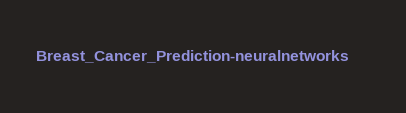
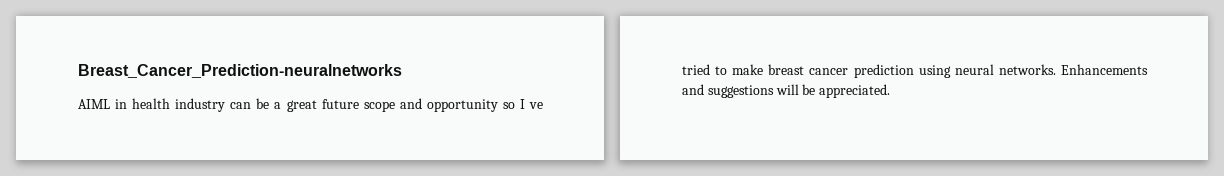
(349, 56) none -> [78,98,543,112] [682,64,1148,78] [682,84,891,98] // AIML in health industry can be a great future scope and opportunity so I ve tried to make breast cancer prediction using neural networks. Enhancements and suggestions will be appreciated.

